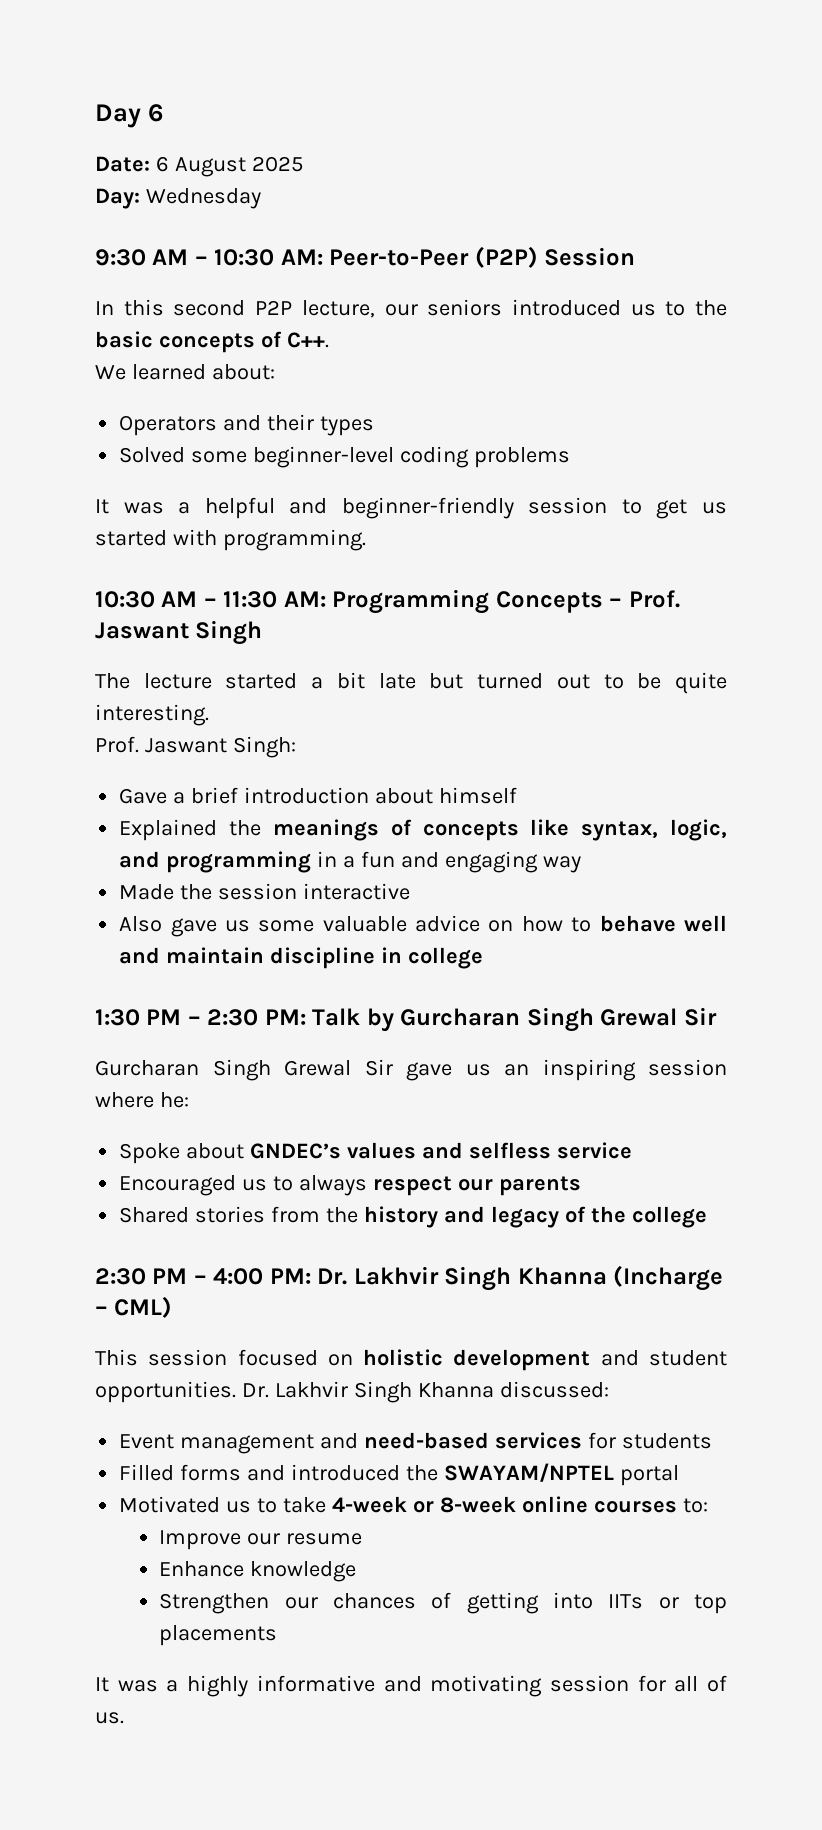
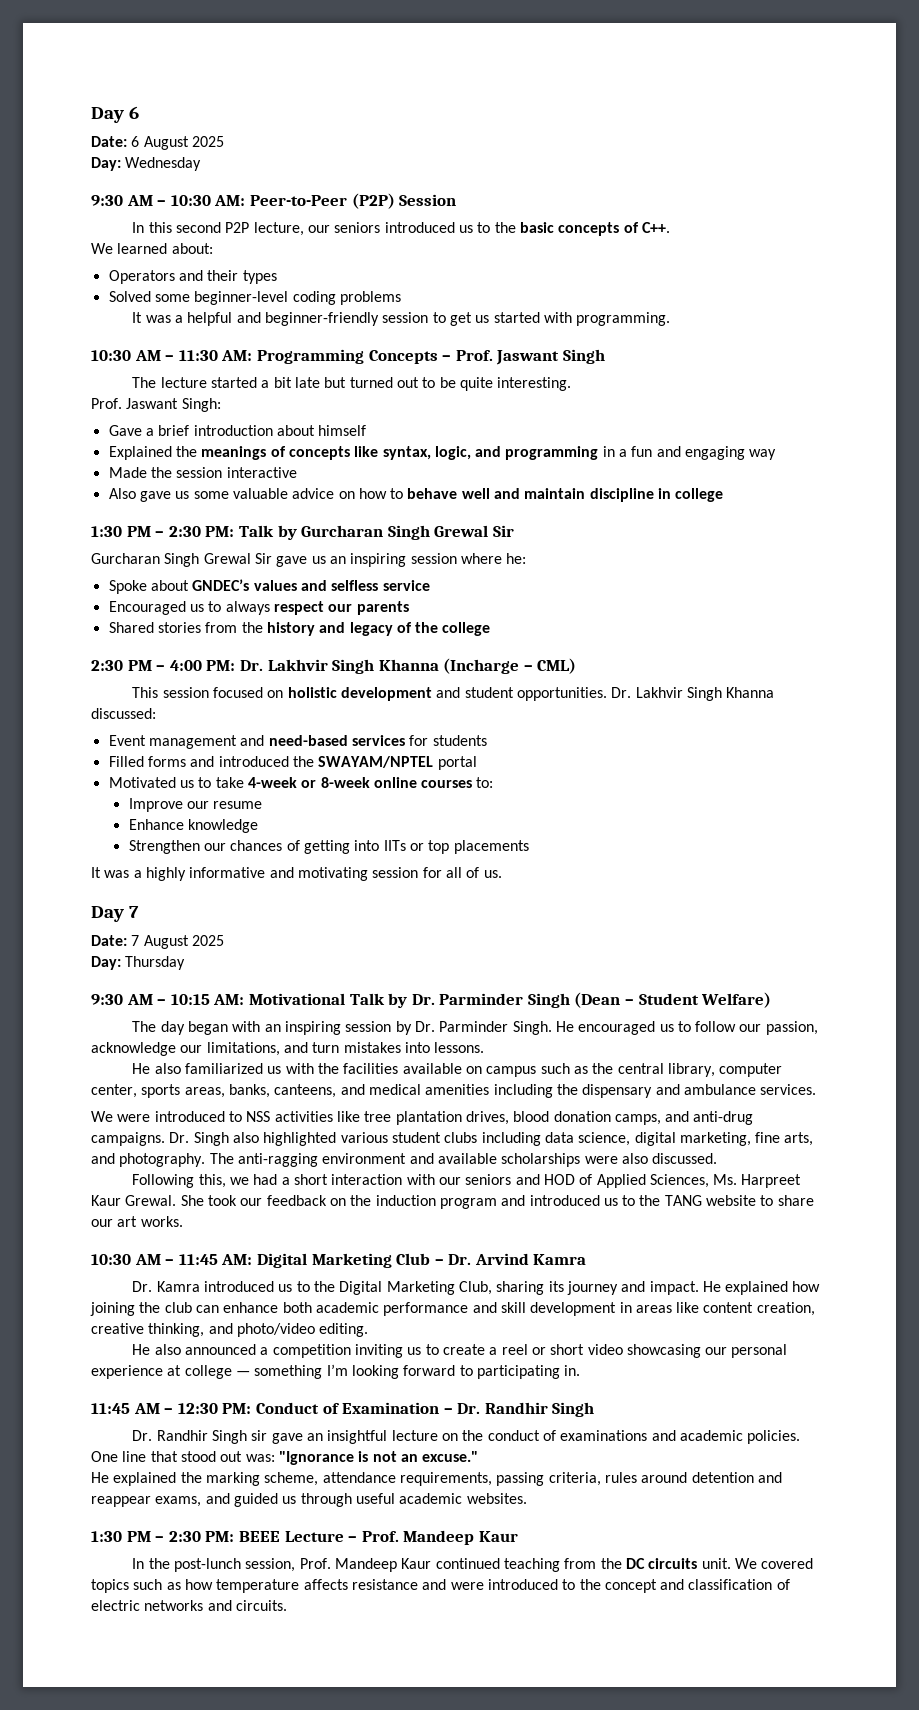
(124, 1718) none -> [91,906,140,922] [91,935,224,949] [91,956,186,970] [91,992,772,1008] [132,1021,818,1035] [91,1042,485,1056] [132,1063,783,1077] [91,1084,817,1098] [91,1111,754,1125] [91,1132,814,1146] [91,1153,718,1167] [132,1174,802,1188] [91,1195,814,1209] [91,1216,183,1227] [91,1253,587,1268] [132,1281,821,1295] [90,1302,815,1316] [91,1323,369,1337] [132,1344,788,1358] [91,1364,581,1379] [91,1402,595,1417] [132,1430,801,1444] [91,1451,479,1465] [91,1472,782,1486] [91,1493,527,1507] [91,1530,518,1545] [132,1558,814,1572] [91,1579,790,1593] [91,1600,287,1611] // Day 7 // Date: 7 August 2025 // Day: Thursday // 9:30 AM – 10:15 AM: Motivational Talk by Dr. Parminder Singh (Dean – Student Welfare) // The day began with an inspiring session by Dr. Parminder Singh. He encouraged us to follow our passion, acknowledge our limitations, and turn mistakes into lessons. // He also familiarized us with the facilities available on campus such as the central library, computer center, sports areas, banks, canteens, and medical amenities including the dispensary and ambulance services. // We were introduced to NSS activities like tree plantation drives, blood donation camps, and anti-drug campaigns. Dr. Singh also highlighted various student clubs including data science, digital marketing, fine arts, and photography. The anti-ragging environment and available scholarships were also discussed. // Following this, we had a short interaction with our seniors and HOD of Applied Sciences, Ms. Harpreet Kaur Grewal. She took our feedback on the induction program and introduced us to the TANG website to share our art works. // 10:30 AM – 11:45 AM: Digital Marketing Club – Dr. Arvind Kamra // Dr. Kamra introduced us to the Digital Marketing Club, sharing its journey and impact. He explained how joining the club can enhance both academic performance and skill development in areas like content creation, creative thinking, and photo/video editing. // He also announced a competition inviting us to create a reel or short video showcasing our personal experience at college — something I’m looking forward to participating in. // 11:45 AM – 12:30 PM: Conduct of Examination – Dr. Randhir Singh // Dr. Randhir Singh sir gave an insightful lecture on the conduct of examinations and academic policies. One line that stood out was: "Ignorance is not an excuse." // He explained the marking scheme, attendance requirements, passing criteria, rules around detention and reappear exams, and guided us through useful academic websites. // 1:30 PM – 2:30 PM: BEEE Lecture – Prof. Mandeep Kaur // In the post-lunch session, Prof. Mandeep Kaur continued teaching from the DC circuits unit. We covered topics such as how temperature affects resistance and were introduced to the concept and classification of electric networks and circuits.

